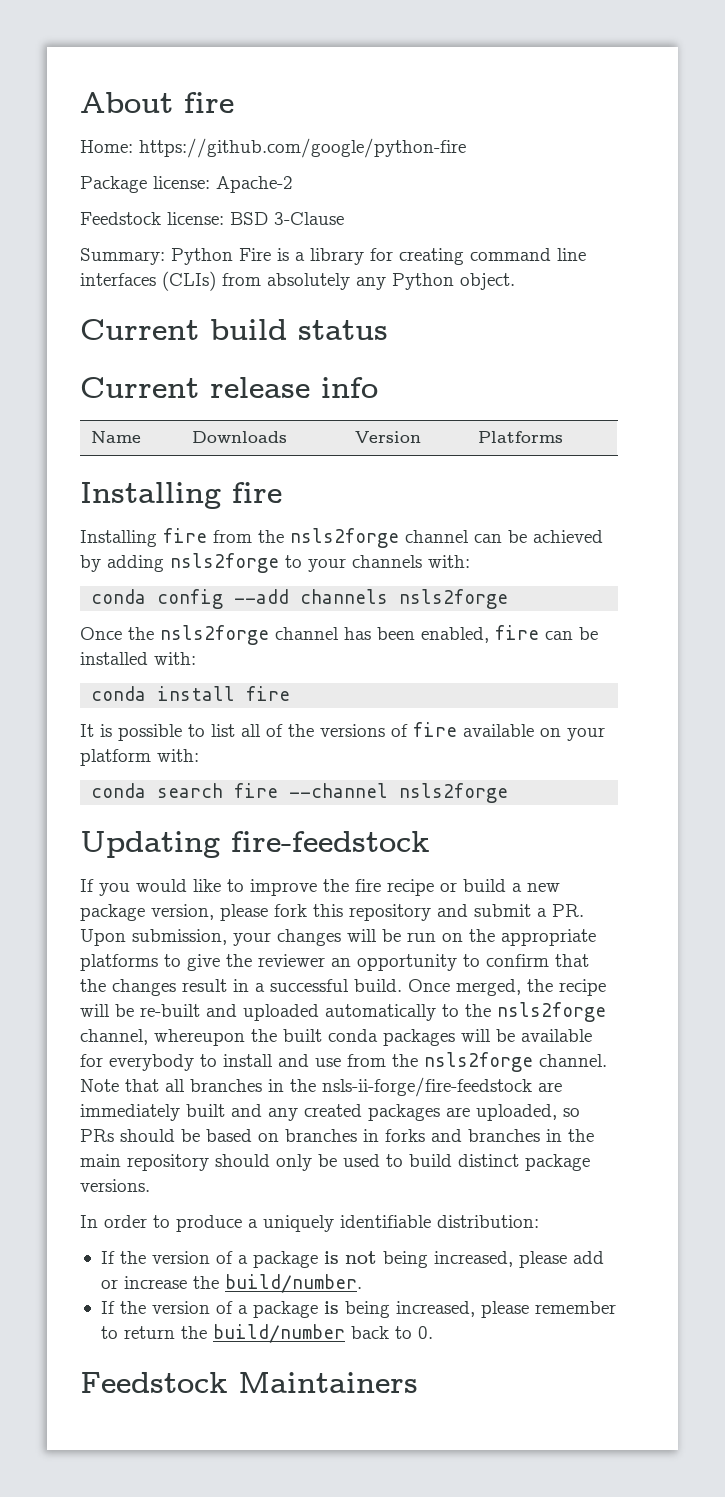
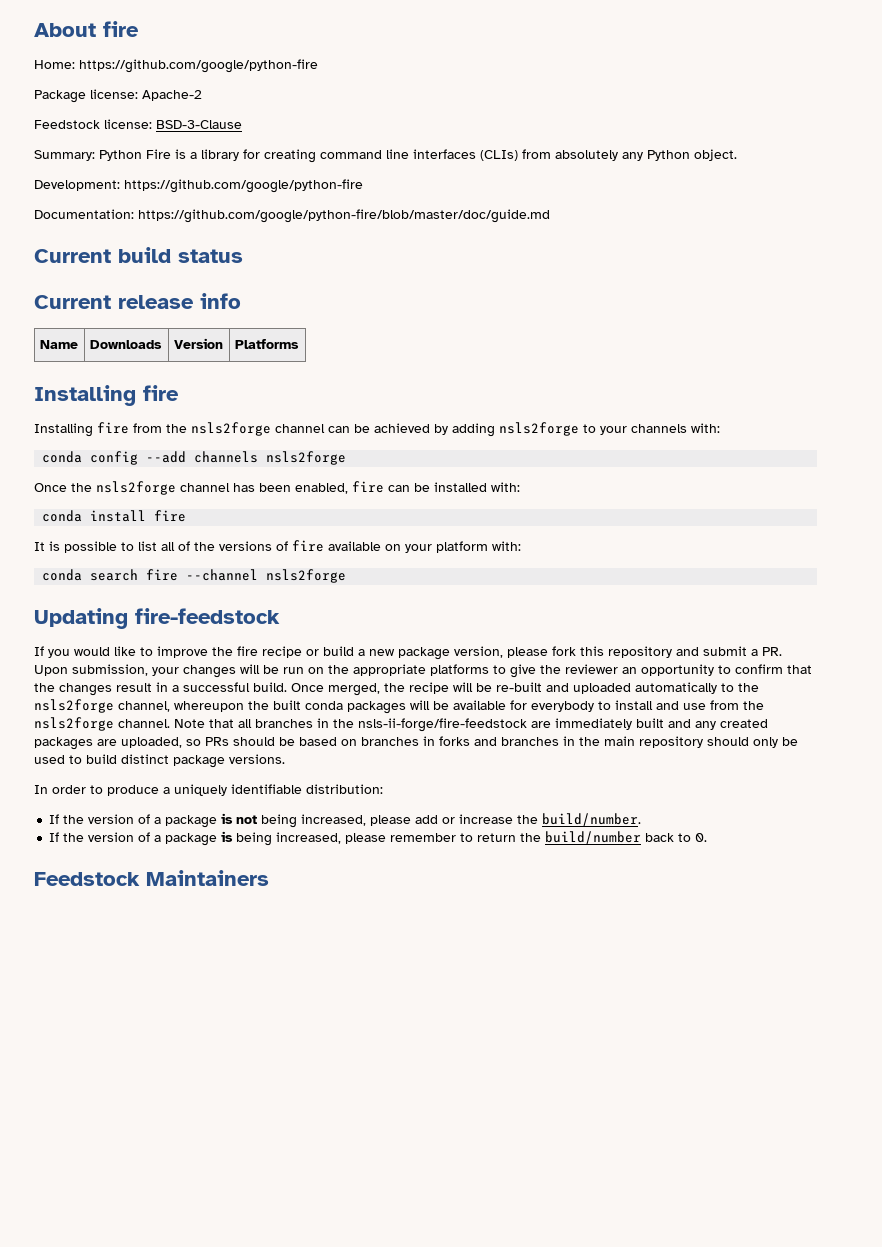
[230,212,344,225] BSD 3-Clause -> [156,120,242,129] BSD-3-Clause
(515, 281) none -> [34,179,363,193] [34,209,550,223] // Development: https://github.com/google/python-fire // Documentation: https://github.com/google/python-fire/blob/master/doc/guide.md

